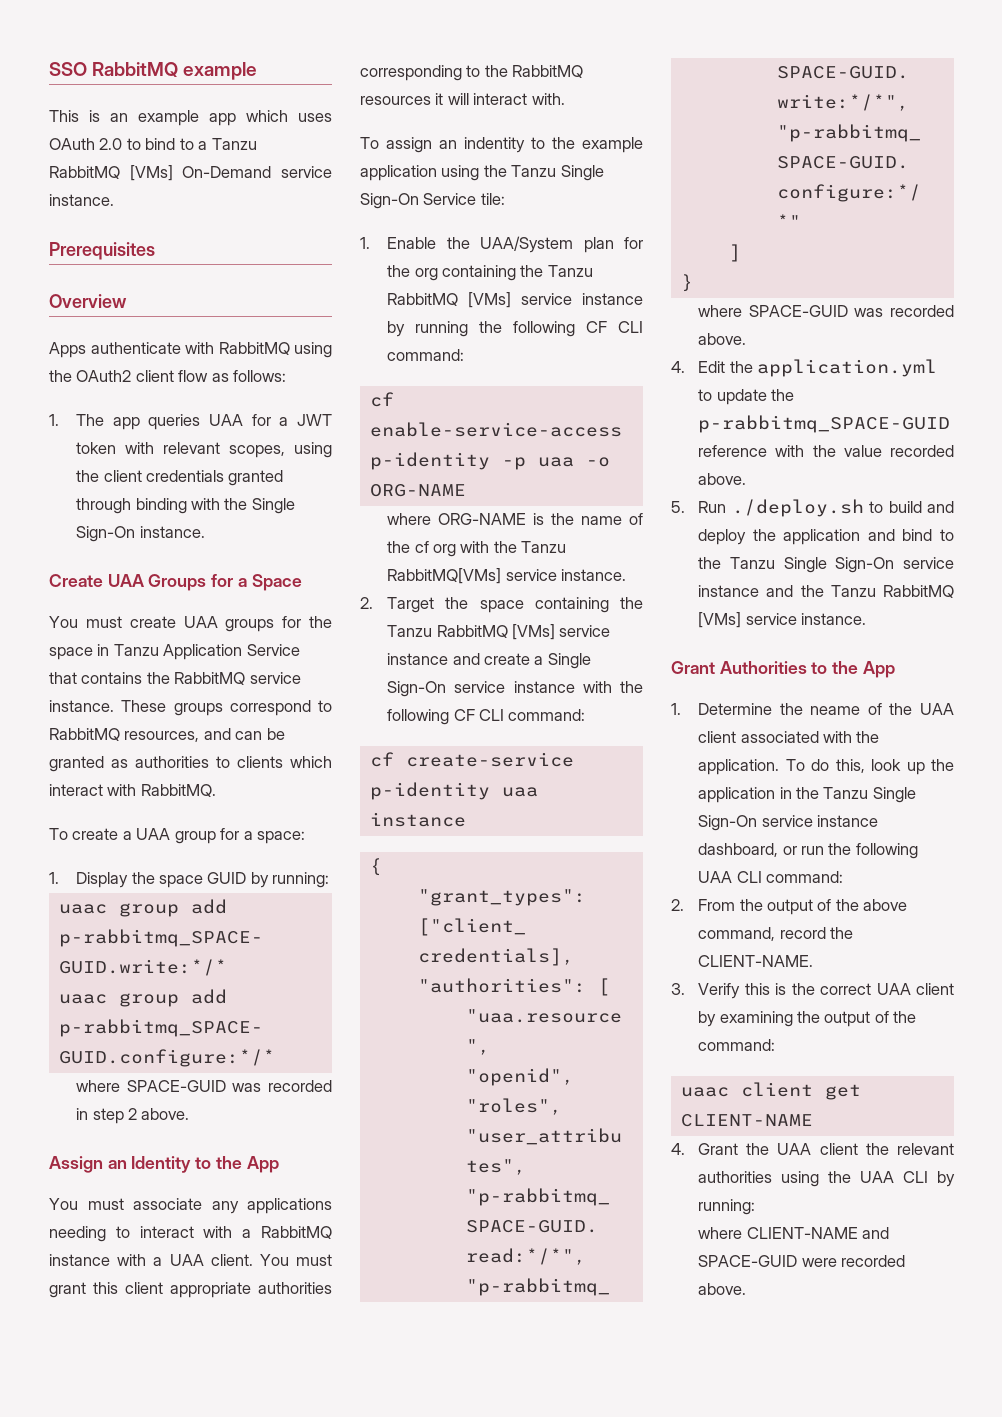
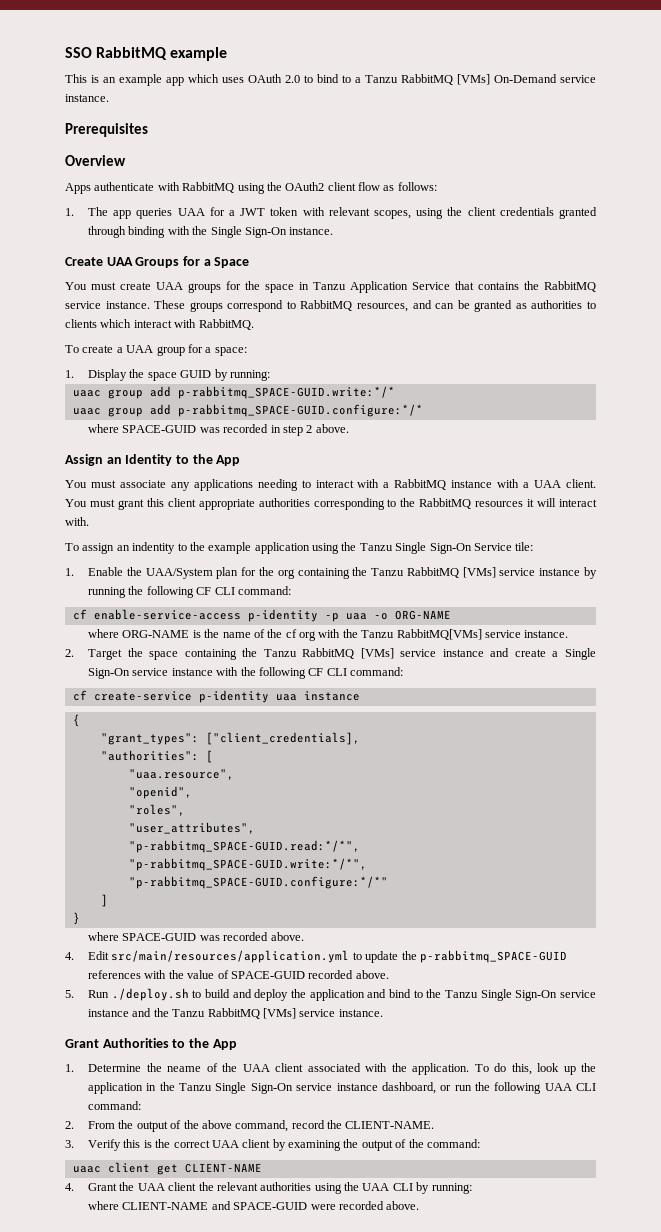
[729,359,937,377] the application.yml -> [111,950,350,963] src/main/resources/application.yml
[698,445,768,457] reference -> [88,970,142,979] references
(882, 451) none -> [217,970,305,979] of SPACE-GUID

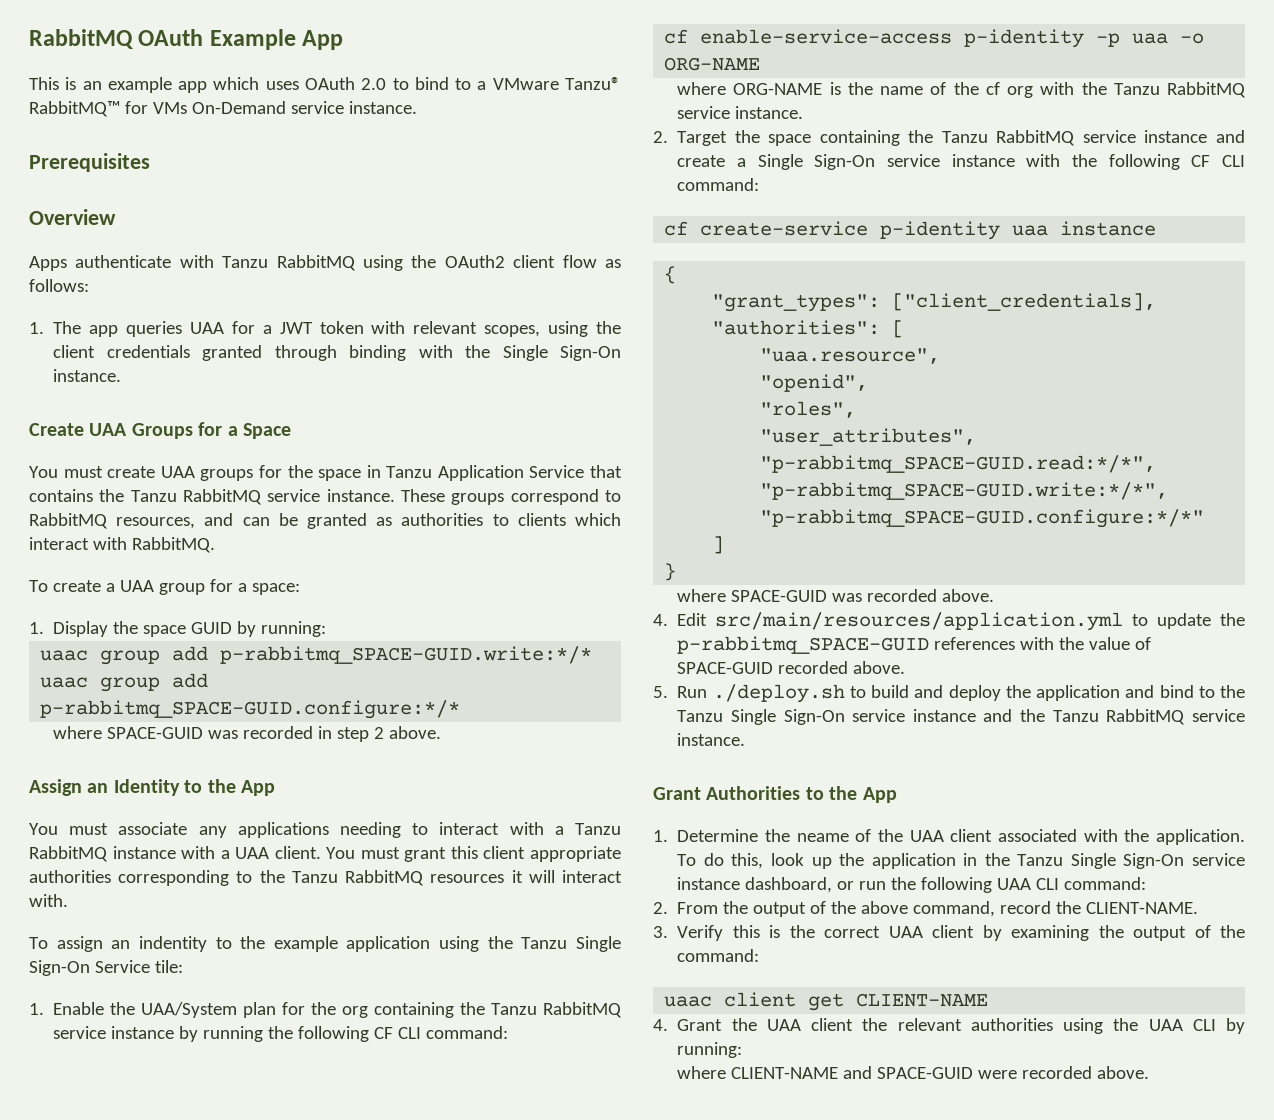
[65,47,228,61] SSO RabbitMQ example -> [29,29,344,50] RabbitMQ OAuth Example App
[365,74,490,85] Tanzu RabbitMQ [VMs] -> [492,77,621,90] [29,101,187,117] VMware Tanzu® RabbitMQ™ for VMs
(180, 186) none -> [222,256,269,268] Tanzu
(539, 285) none -> [130,490,177,502] Tanzu
(390, 485) none -> [575,823,621,835] Tanzu
(416, 502) none -> [291,871,338,883] Tanzu
[462,567,496,578] [VMs] -> (623, 1010) none
[396,629,482,640] RabbitMQ[VMs] -> [1166,82,1246,98] RabbitMQ
[360,648,394,659] [VMs] -> (1076, 138) none
[262,1008,296,1019] [VMs] -> (1186, 717) none

